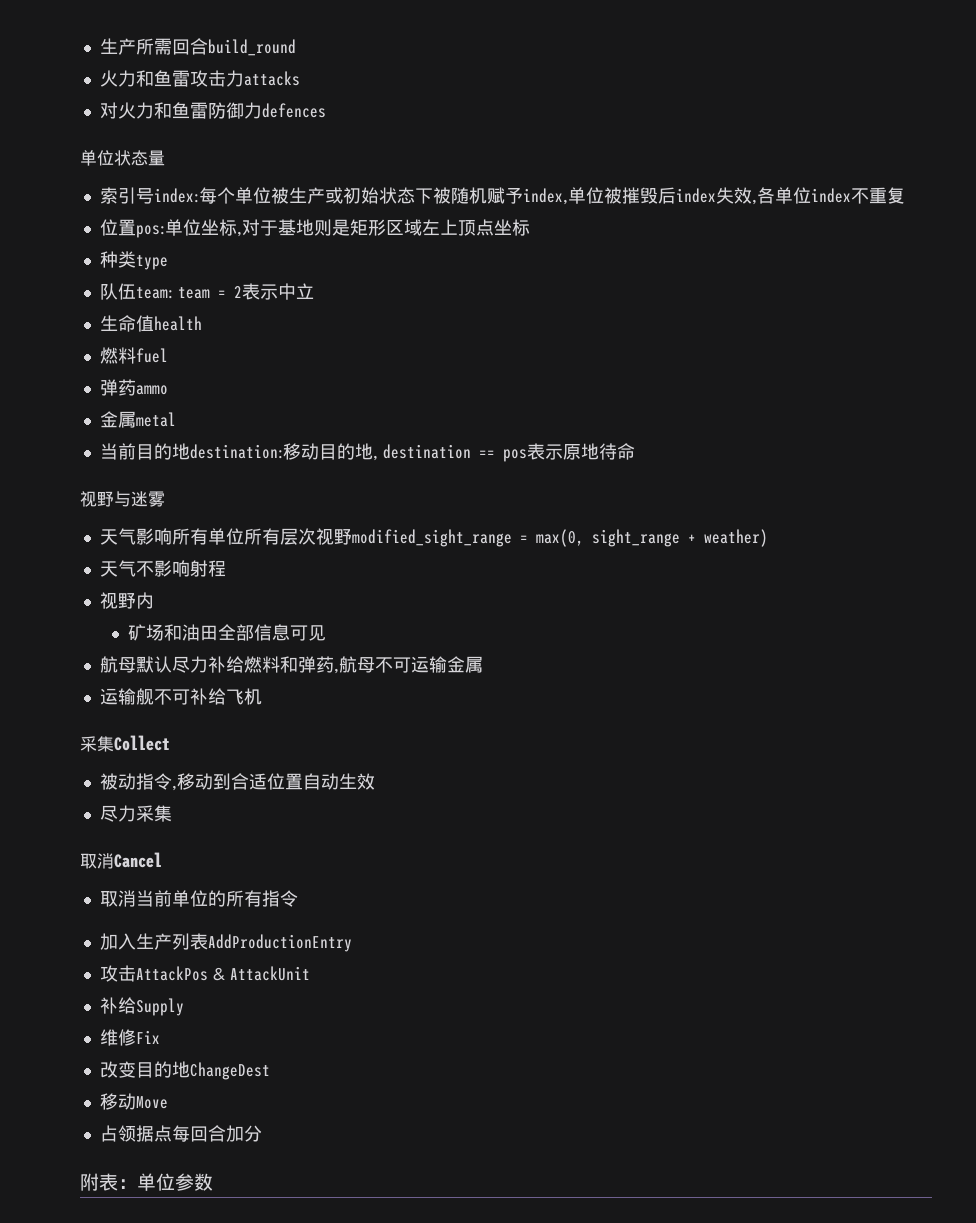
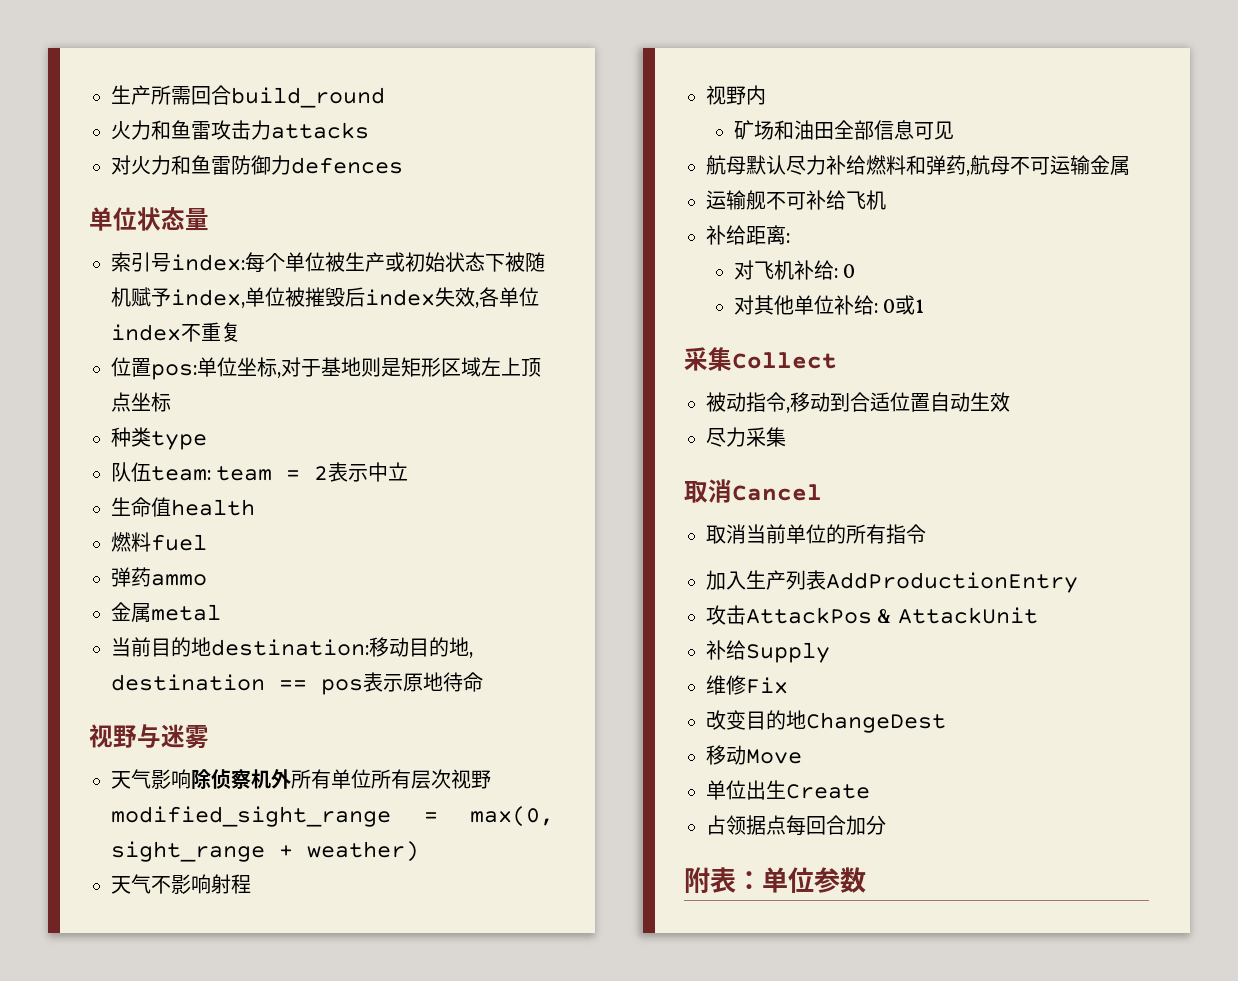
(172, 536) none -> [191,769,291,789] 除侦察机外
(262, 696) none -> [706,225,790,245] [734,260,856,280] [734,295,925,315] // 补给距离: // 对飞机补给: 0 // 对其他单位补给: 0或1
(168, 1102) none -> [706,780,870,800] // 单位出生Create

